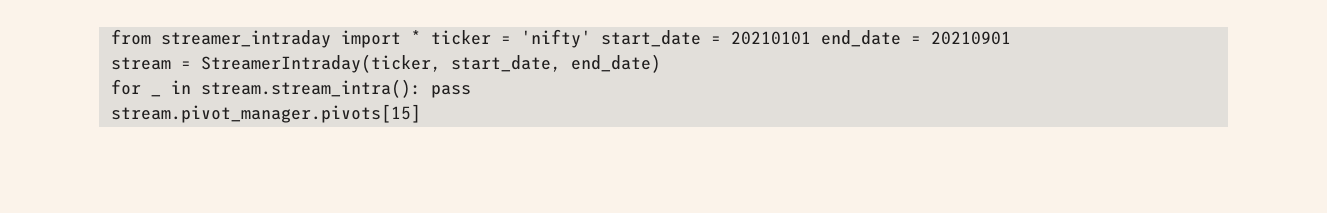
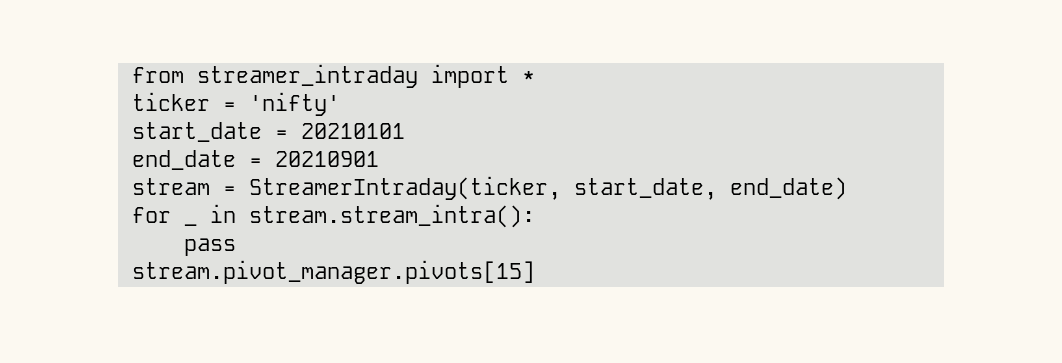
(421, 37) none -> (535, 77) //
(591, 38) none -> (340, 104) //
(811, 38) none -> (405, 131) //
(421, 88) none -> (535, 216) //

